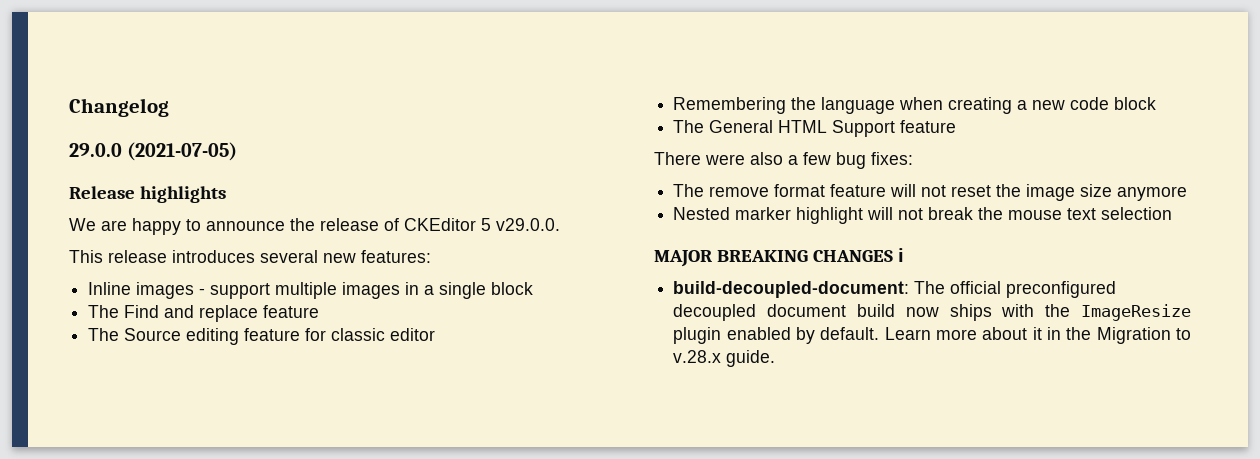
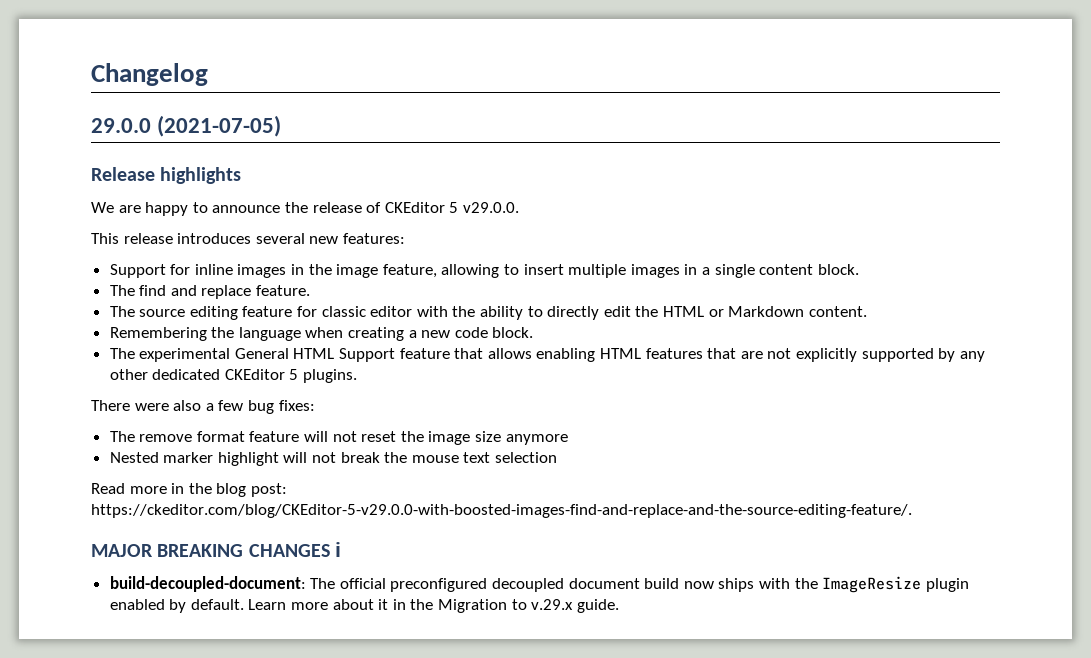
[88,282,271,299] Inline images - support -> [109,264,564,278] Support for inline images in the image feature, allowing to insert
[491,282,534,295] [88,305,160,318] block // The Find -> [759,264,859,275] [109,285,167,296] content block. // The find
[263,305,320,318] [88,328,182,341] feature // The Source -> [256,285,311,296] [109,306,186,317] feature. // The source
(436, 334) none -> [416,306,867,320] with the ability to directly edit the HTML or Markdown content.
[1114,97,1157,110] [673,120,705,133] block // The -> [492,327,534,338] [109,348,231,362] block. // The experimental
(957, 126) none -> [454,348,985,362] [109,369,358,383] that allows enabling HTML features that are not explicitly supported by any other dedicated CKEditor 5 plugins.
(1173, 213) none -> [91,483,287,497] [91,504,912,518] // Read more in the blog post: https://ckeditor.com/blog/CKEditor-5-v29.0.0-with-boosted-images-find-and-replace-and-the-source-editing-feature/.
[673,350,722,363] v.28.x -> [531,599,574,610] v.29.x

